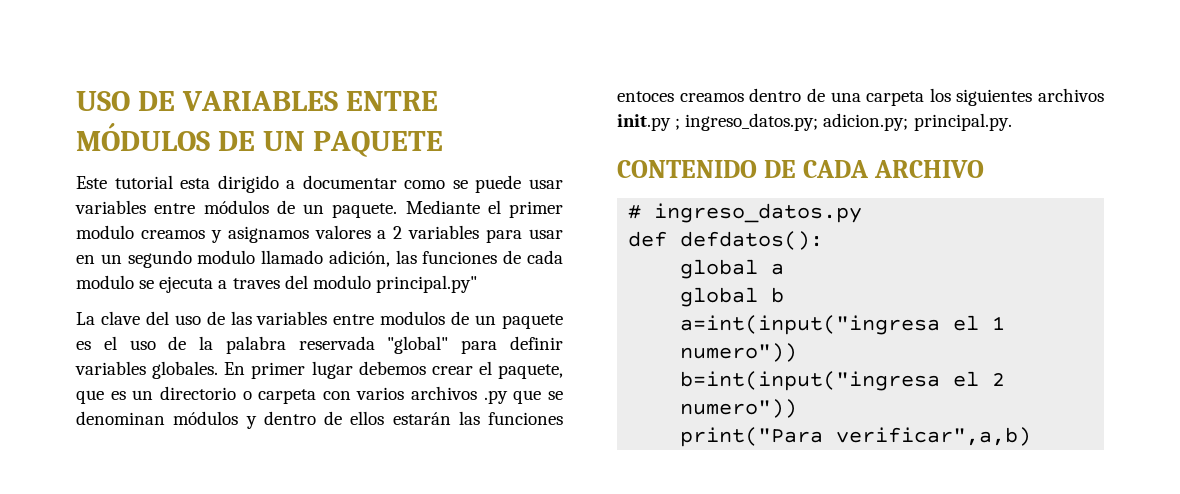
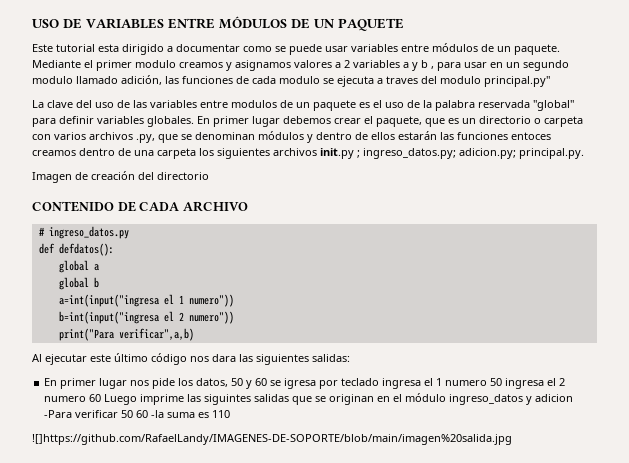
(480, 232) none -> [403,60,434,71] a y b ,
[483,390,508,404] .py -> [136,134,155,143] .py,
(1012, 122) none -> [32,171,209,183] // Imagen de creación del directorio
(1032, 436) none -> [32,353,350,365] [44,378,566,389] [44,393,574,405] [44,410,231,418] [32,434,512,445] // Al ejecutar este último código nos dara las siguientes salidas: // En primer lugar nos pide los datos, 50 y 60 se igresa por teclado ingresa el 1 numero 50 ingresa el 2 numero 60 Luego imprime las siguintes salidas que se originan en el módulo ingreso_datos y adicion -Para verificar 50 60 -la suma es 110 // ![]https://github.com/RafaelLandy/IMAGENES-DE-SOPORTE/blob/main/imagen%20salida.jpg

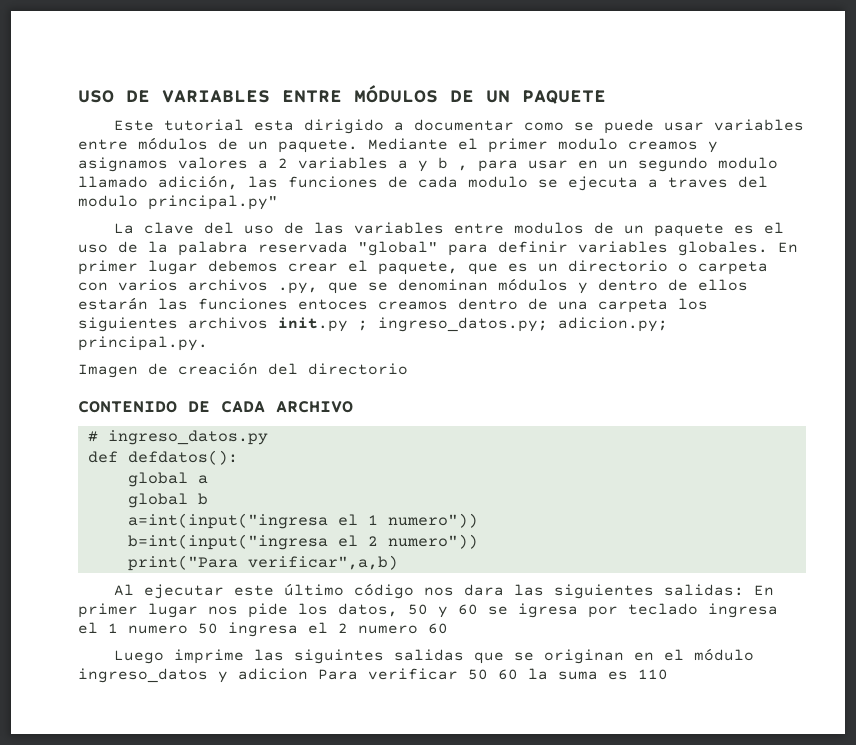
(350, 358) // -> (745, 590) none
(102, 398) none -> (448, 628) //
[44,410,73,418] -Para -> [318,669,358,680] Para
[151,410,165,418] -la -> [528,668,548,680] la
[32,434,512,445] // ![]https://github.com/RafaelLandy/IMAGENES-DE-SOPORTE/blob/main/imagen%20salida.jpg -> (668, 674) none

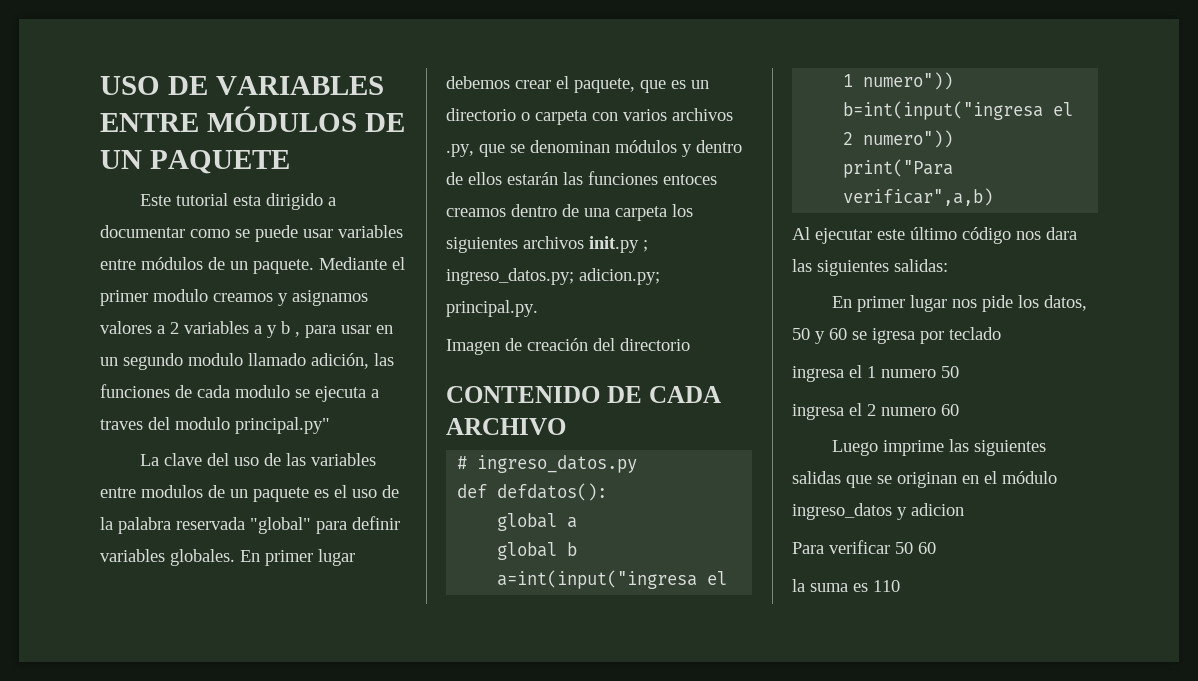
(745, 590) none -> (948, 265) //
(698, 609) none -> (1001, 333) //
(218, 628) none -> (959, 372) //
[294,649,385,664] siguintes -> [974,440,1047,456] siguientes
(308, 674) none -> (964, 509) //
(518, 674) none -> (936, 548) //

